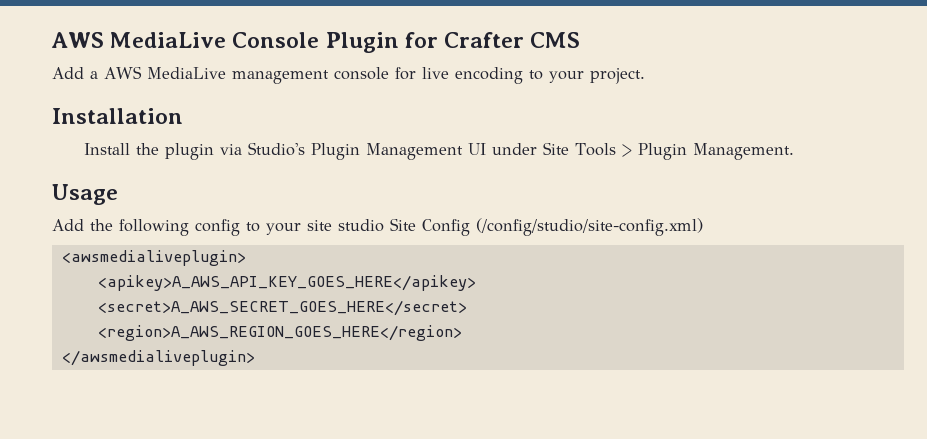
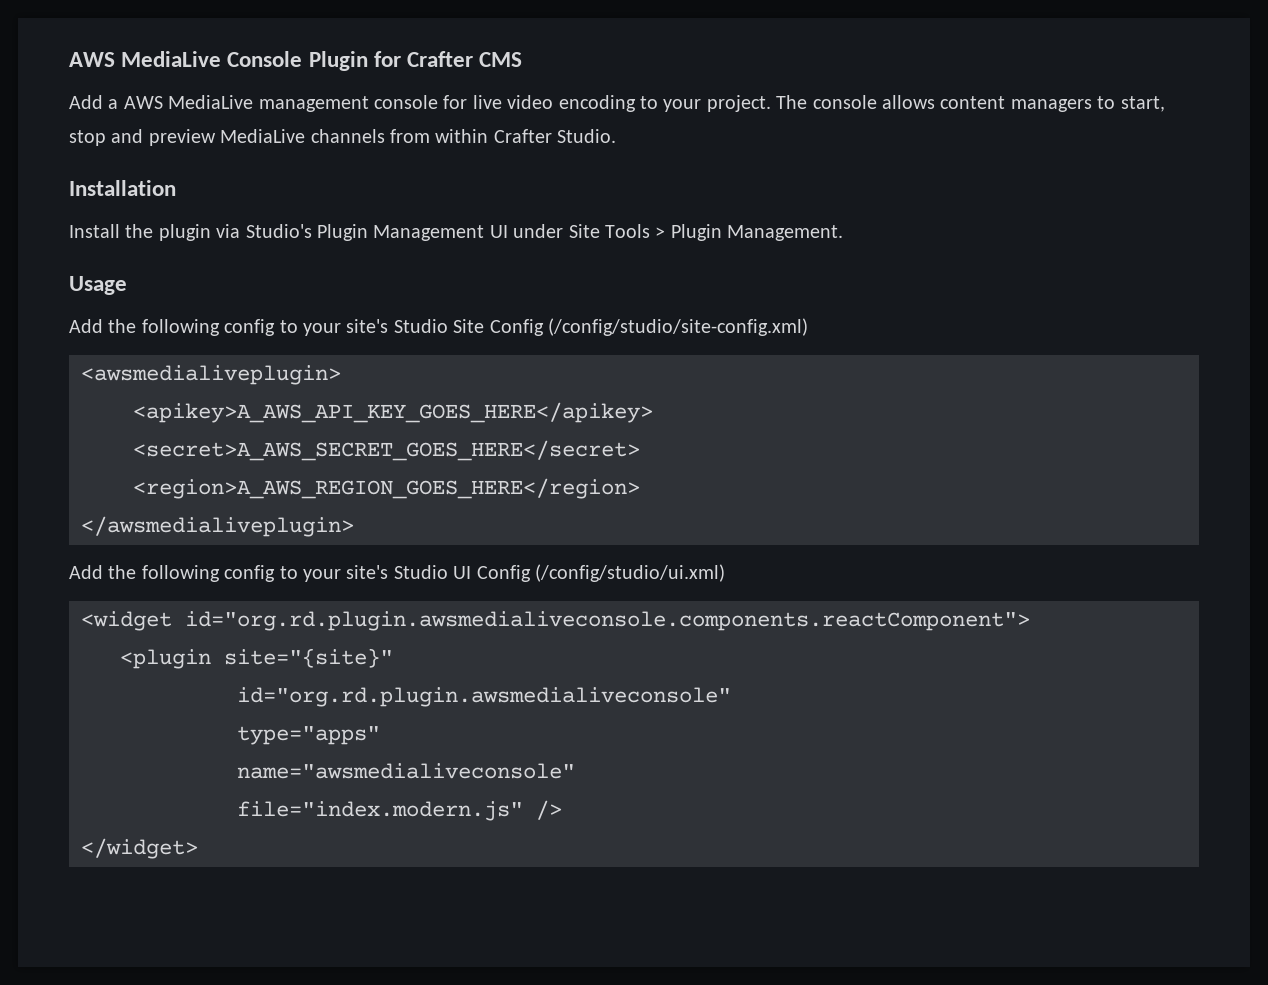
(449, 73) none -> [507,95,554,109] video
(645, 76) none -> [776,95,1165,112] [69,129,617,146] The console allows content managers to start, stop and preview MediaLive channels from within Crafter Studio.
[307,219,384,232] site studio -> [346,319,448,333] site's Studio
(255, 358) none -> [69,564,725,582] [81,611,1030,631] [120,648,393,669] [237,687,731,707] [237,726,380,745] [237,763,575,779] [237,800,562,821] [81,838,198,859] // Add the following config to your site's Studio UI Config (/config/studio/ui.xml) // <widget id="org.rd.plugin.awsmedialiveconsole.components.reactComponent"> // <plugin site="{site}" // id="org.rd.plugin.awsmedialiveconsole" // type="apps" // name="awsmedialiveconsole" // file="index.modern.js" /> // </widget>

